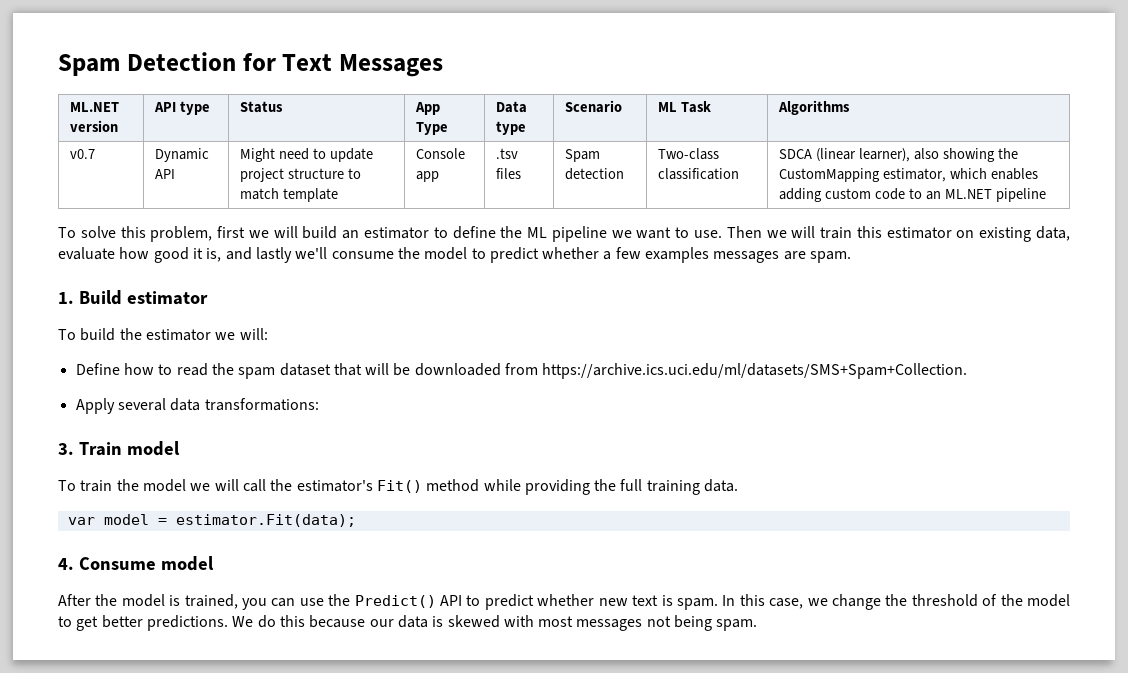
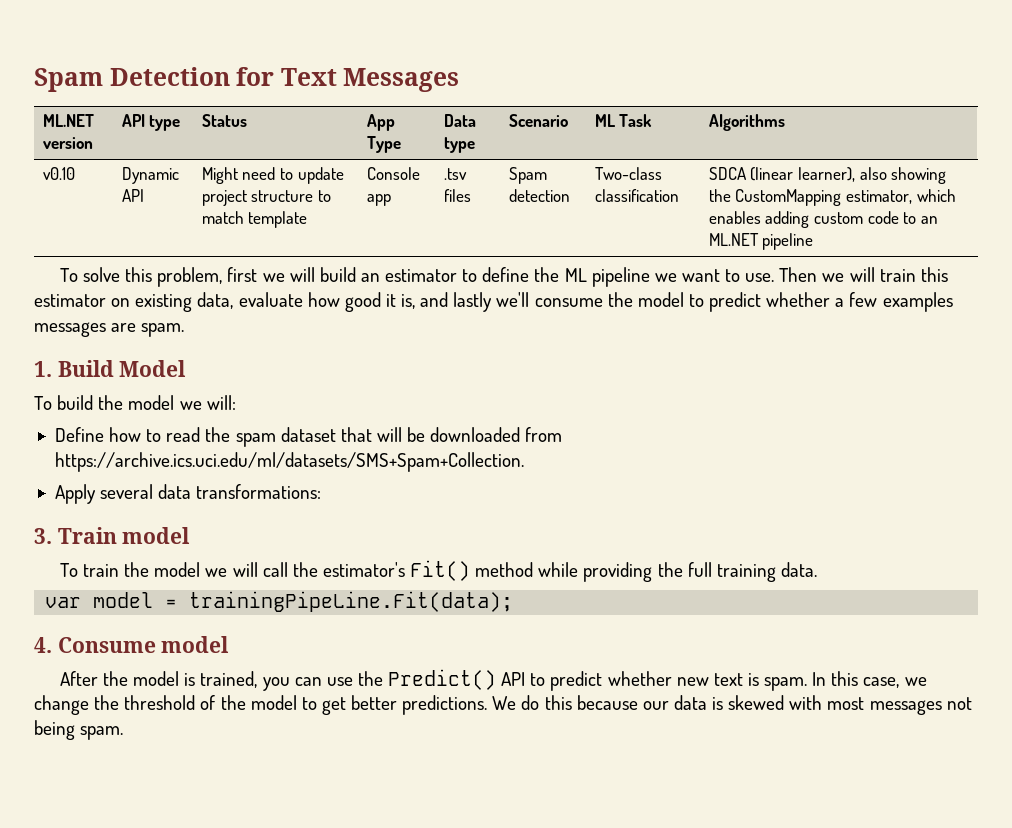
[70,149,96,159] v0.7 -> [42,167,75,180] v0.10
[126,291,208,305] estimator -> [119,360,187,377] Model
[145,329,211,341] estimator -> [128,395,175,410] model
[175,514,356,527] estimator.Fit(data); -> [189,591,514,612] trainingPipeLine.Fit(data);

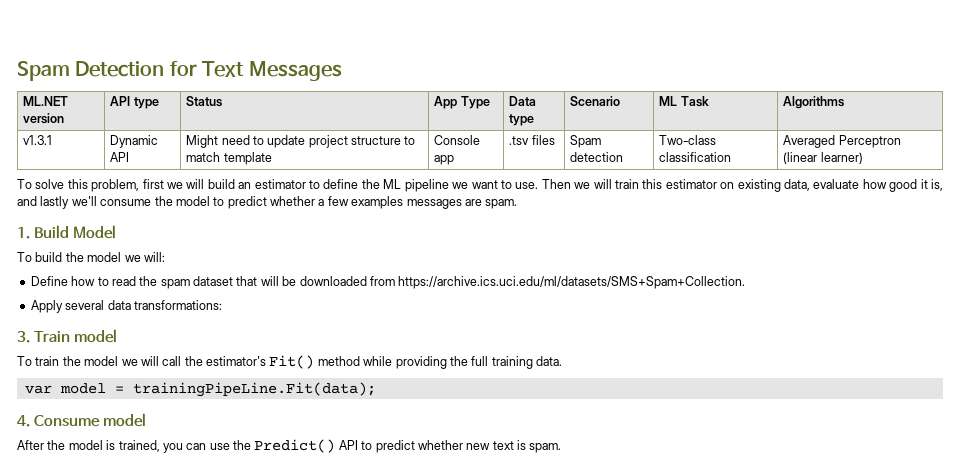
[42,167,75,180] v0.10 -> [23,135,53,145] v1.3.1
[708,167,947,184] [708,189,956,206] [708,211,938,228] [708,233,814,250] SDCA (linear learner), also showing the CustomMapping estimator, which enables adding custom code to an ML.NET pipeline -> [783,135,901,148] [783,152,863,164] Averaged Perceptron (linear learner)
[812,671,927,688] [34,695,972,715] [34,720,124,740] In this case, we change the threshold of the model to get better predictions. We do this because our data is skewed with most messages not being spam. -> (562, 448) none

